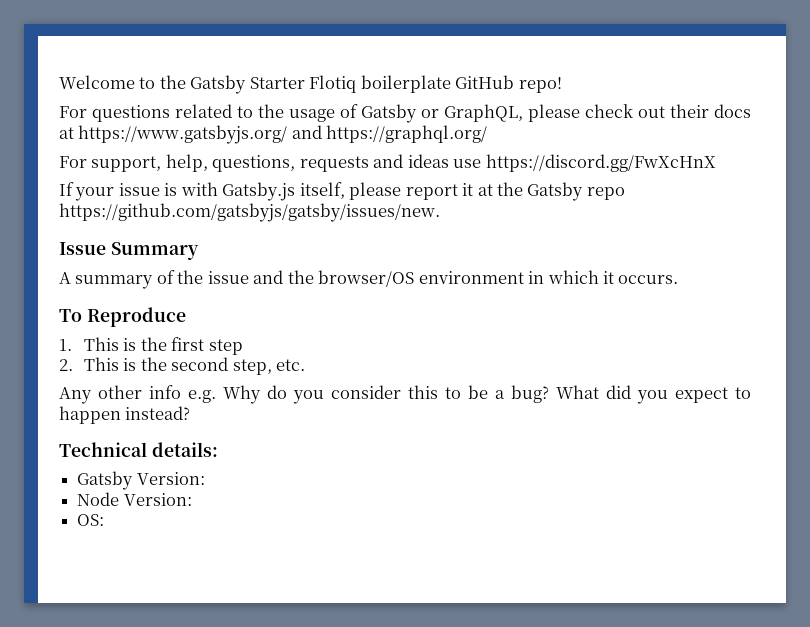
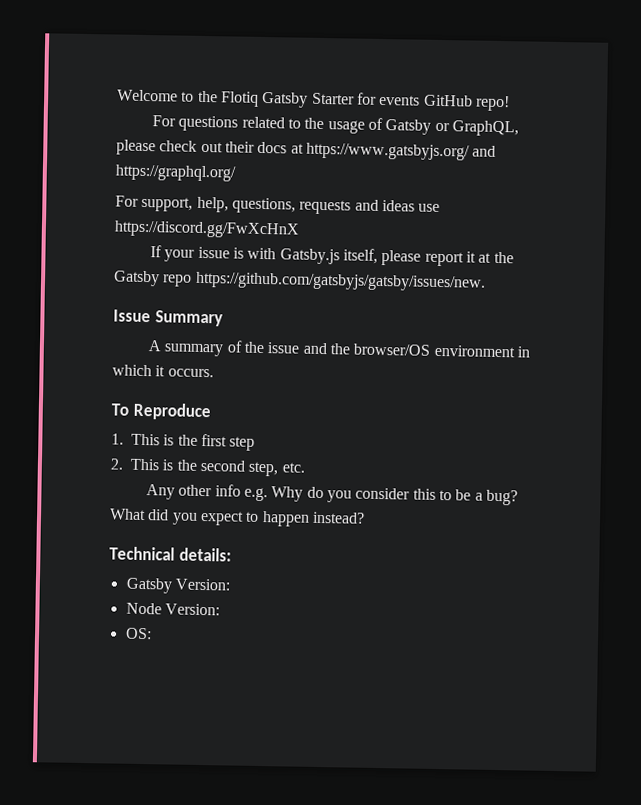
(186, 82) none -> [220,91,259,107] Flotiq
[309,75,451,93] Flotiq boilerplate -> [356,92,421,106] for events

